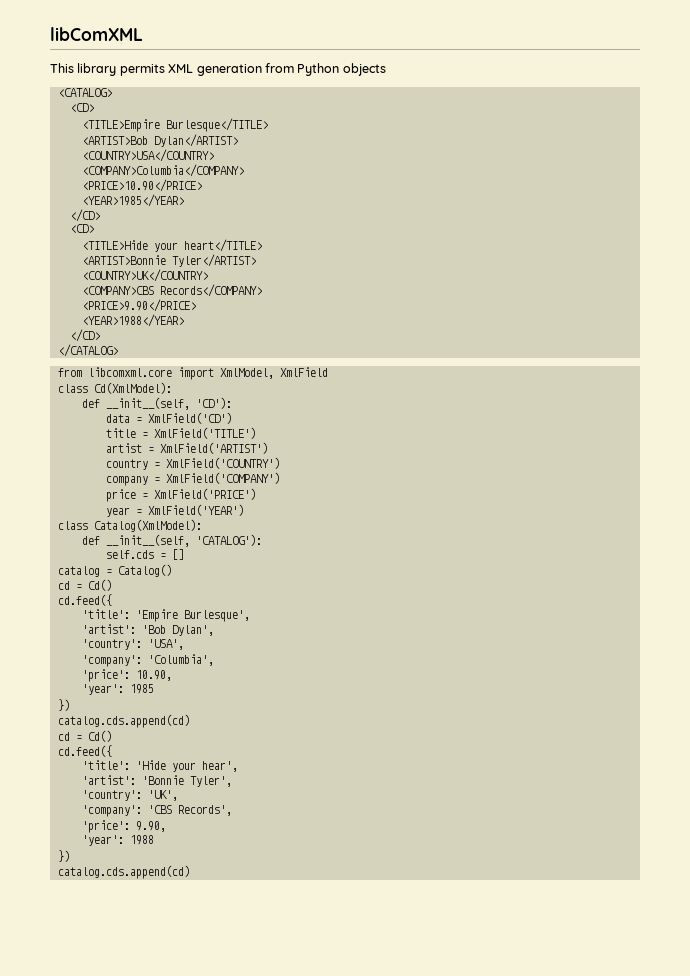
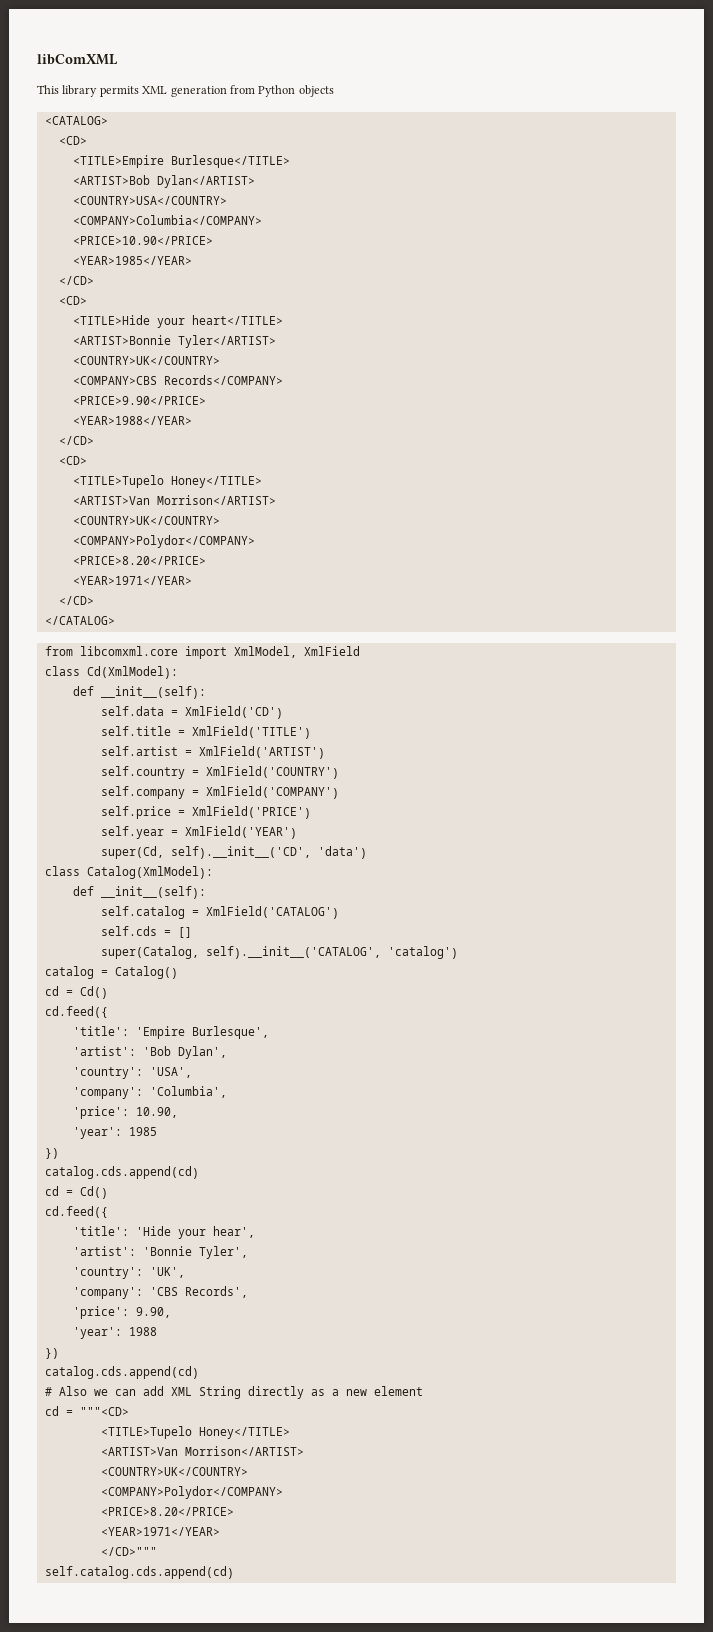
(100, 335) none -> [58,456,87,465] [72,475,262,488] [72,495,276,505] [72,516,220,525] [72,535,255,548] [72,556,206,565] [72,576,192,585] [58,596,94,605] // <CD> // <TITLE>Tupelo Honey</TITLE> // <ARTIST>Van Morrison</ARTIST> // <COUNTRY>UK</COUNTRY> // <COMPANY>Polydor</COMPANY> // <PRICE>8.20</PRICE> // <YEAR>1971</YEAR> // </CD>
[105,397,232,410] [105,414,130,423] __init__(self, 'CD'): // data -> [100,686,206,699] [100,706,164,716] __init__(self): // self.data
[105,428,136,438] title -> [100,726,171,736] self.title
[105,443,142,453] artist -> [100,746,178,756] self.artist
[105,459,148,470] country -> [100,766,185,779] self.country
[105,476,148,486] company -> [100,786,185,799] self.company
[105,489,136,502] price -> [100,806,171,819] self.price
[105,507,130,517] year -> [100,826,164,839] self.year
(244, 510) none -> [100,846,367,859] // super(Cd, self).__init__('CD', 'data')
[105,534,262,547] __init__(self, 'CATALOG'): -> [100,886,206,899] [100,906,339,919] __init__(self): // self.catalog = XmlField('CATALOG')
(184, 554) none -> [100,946,458,959] // super(Catalog, self).__init__('CATALOG', 'catalog')
(190, 872) none -> [44,1386,423,1399] [44,1406,129,1416] [100,1426,290,1439] [100,1446,304,1456] [100,1467,248,1476] [100,1486,283,1499] [100,1507,234,1516] [100,1527,220,1536] [100,1547,157,1556] [44,1566,234,1579] // # Also we can add XML String directly as a new element // cd = """<CD> // <TITLE>Tupelo Honey</TITLE> // <ARTIST>Van Morrison</ARTIST> // <COUNTRY>UK</COUNTRY> // <COMPANY>Polydor</COMPANY> // <PRICE>8.20</PRICE> // <YEAR>1971</YEAR> // </CD>""" // self.catalog.cds.append(cd)

